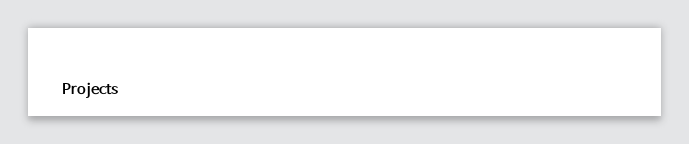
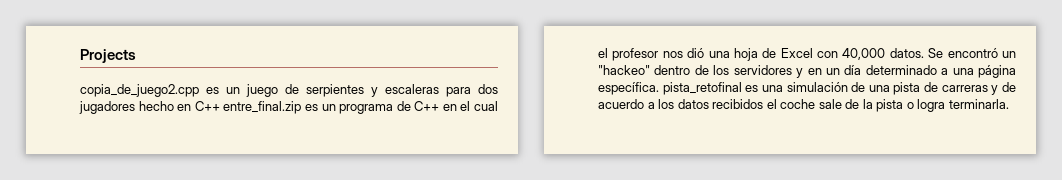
(118, 90) none -> [80,84,498,97] [79,101,498,114] [598,48,1016,61] [598,65,1016,78] [598,82,1016,95] [598,99,1009,112] // copia_de_juego2.cpp es un juego de serpientes y escaleras para dos jugadores hecho en C++ entre_final.zip es un programa de C++ en el cual el profesor nos dió una hoja de Excel con 40,000 datos. Se encontró un "hackeo" dentro de los servidores y en un día determinado a una página específica. pista_retofinal es una simulación de una pista de carreras y de acuerdo a los datos recibidos el coche sale de la pista o logra terminarla.

